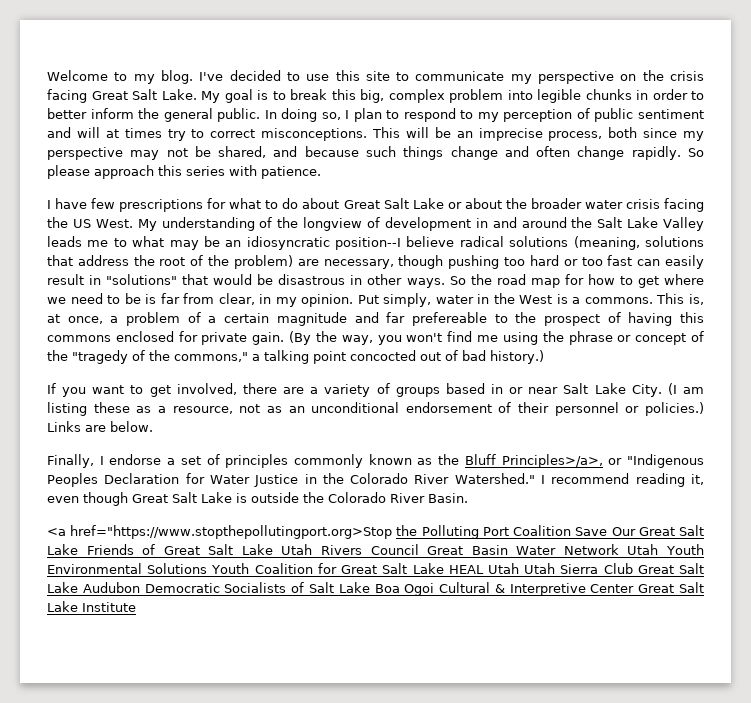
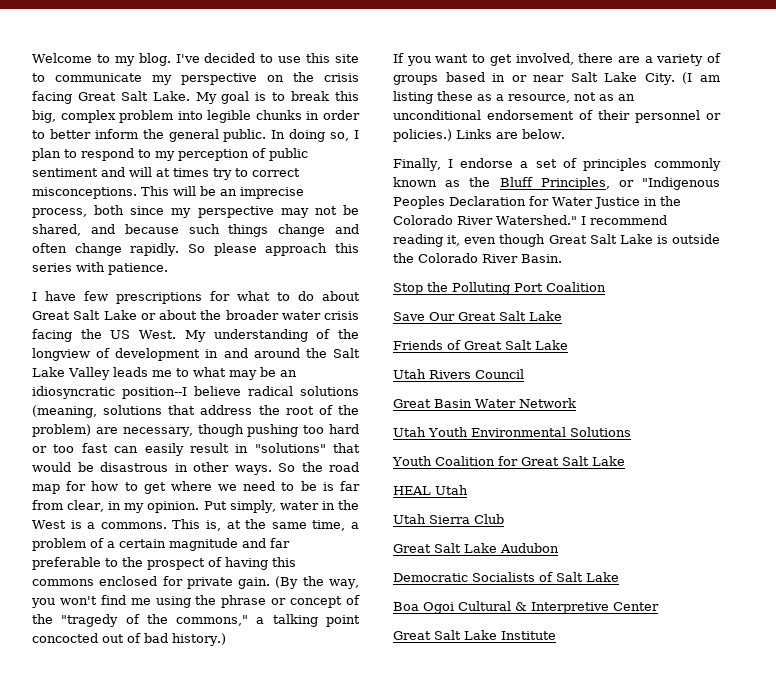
[67,316,103,324] once, -> [245,519,346,531] the same time,
[411,312,487,326] prefereable -> [32,557,101,570] preferable
[501,454,603,468] Principles>/a>, -> [540,177,610,190] Principles,
[47,525,393,539] <a href="https://www.stopthepollutingport.org>Stop -> [393,283,423,295] Stop
(572, 530) none -> (606, 287) //
(78, 549) none -> (562, 316) //
(273, 549) none -> (568, 345) //
(419, 549) none -> (524, 374) //
(619, 549) none -> (576, 403) //
(208, 568) none -> (631, 432) //
(444, 568) none -> (625, 461) //
(519, 568) none -> (468, 490) //
(633, 568) none -> (504, 519) //
(140, 587) none -> (559, 548) //
(370, 587) none -> (619, 577) //
(635, 588) none -> (659, 606) //

